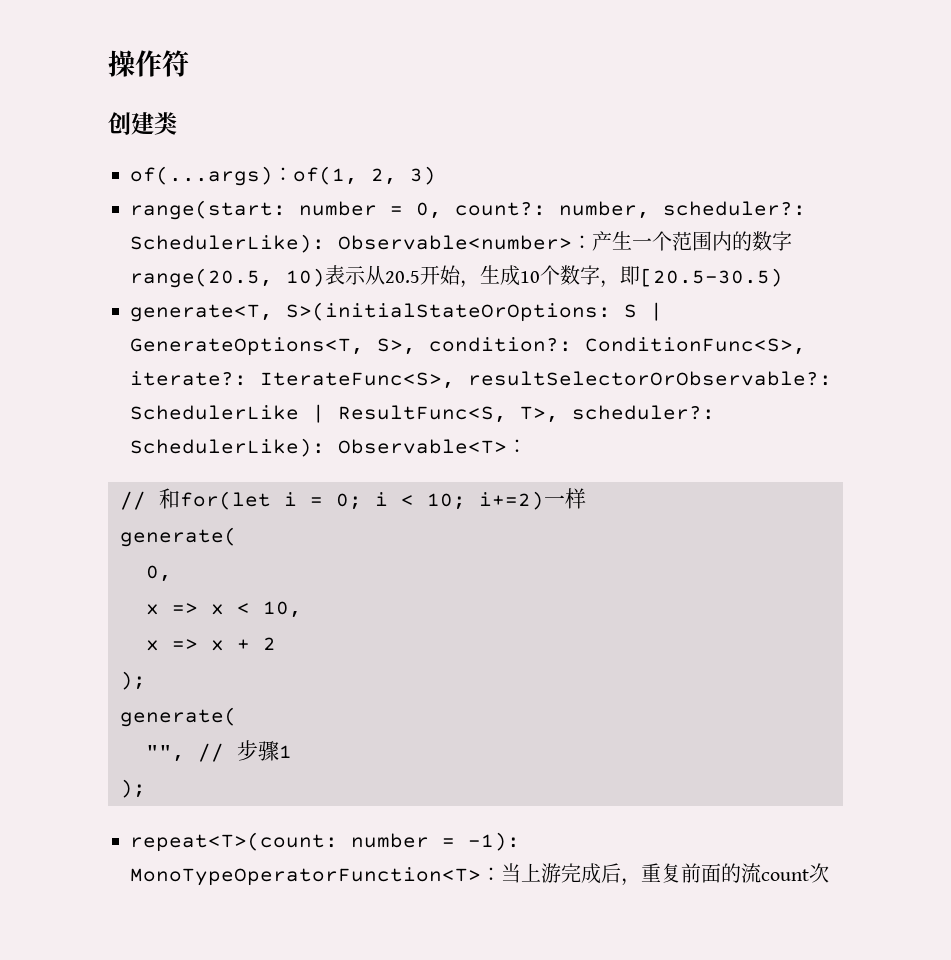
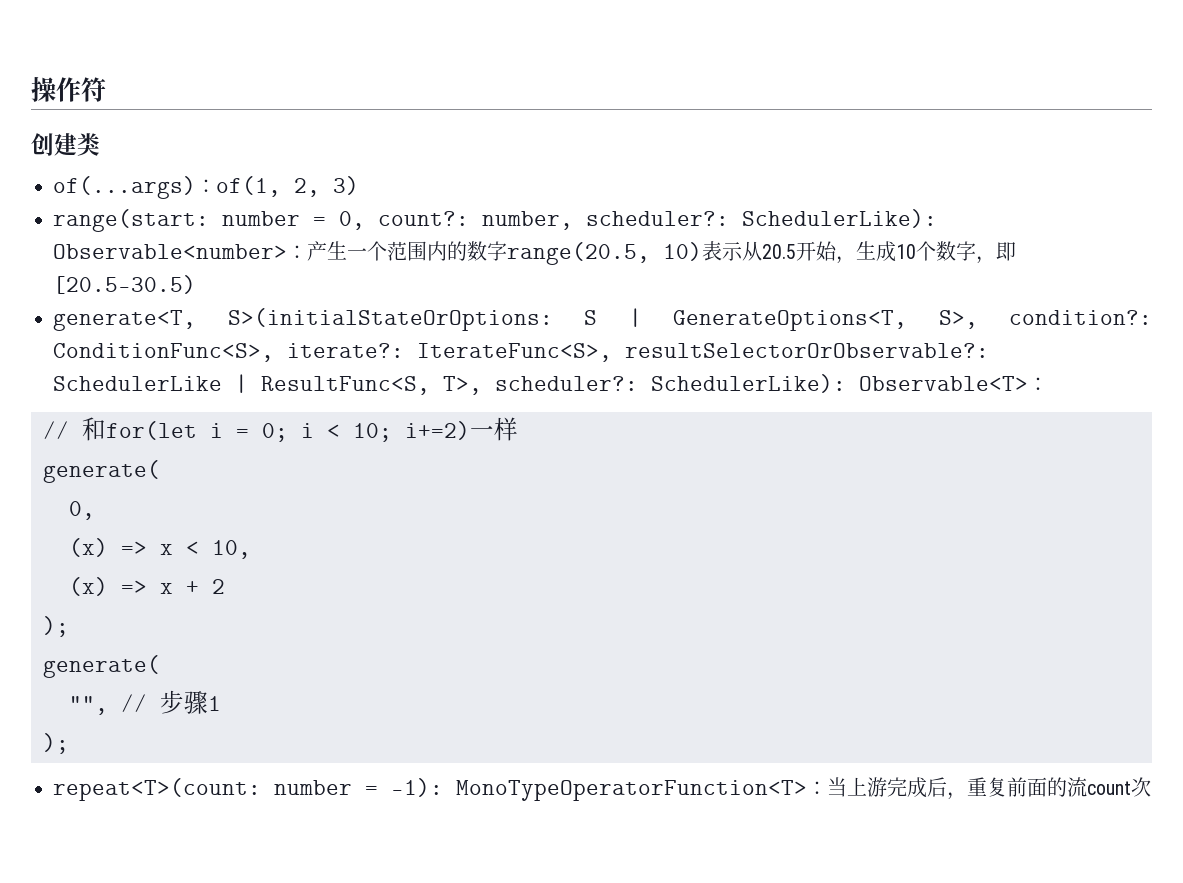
[146,604,159,615] x -> [69,538,108,557] (x)
[146,640,159,651] x -> [69,577,108,596] (x)

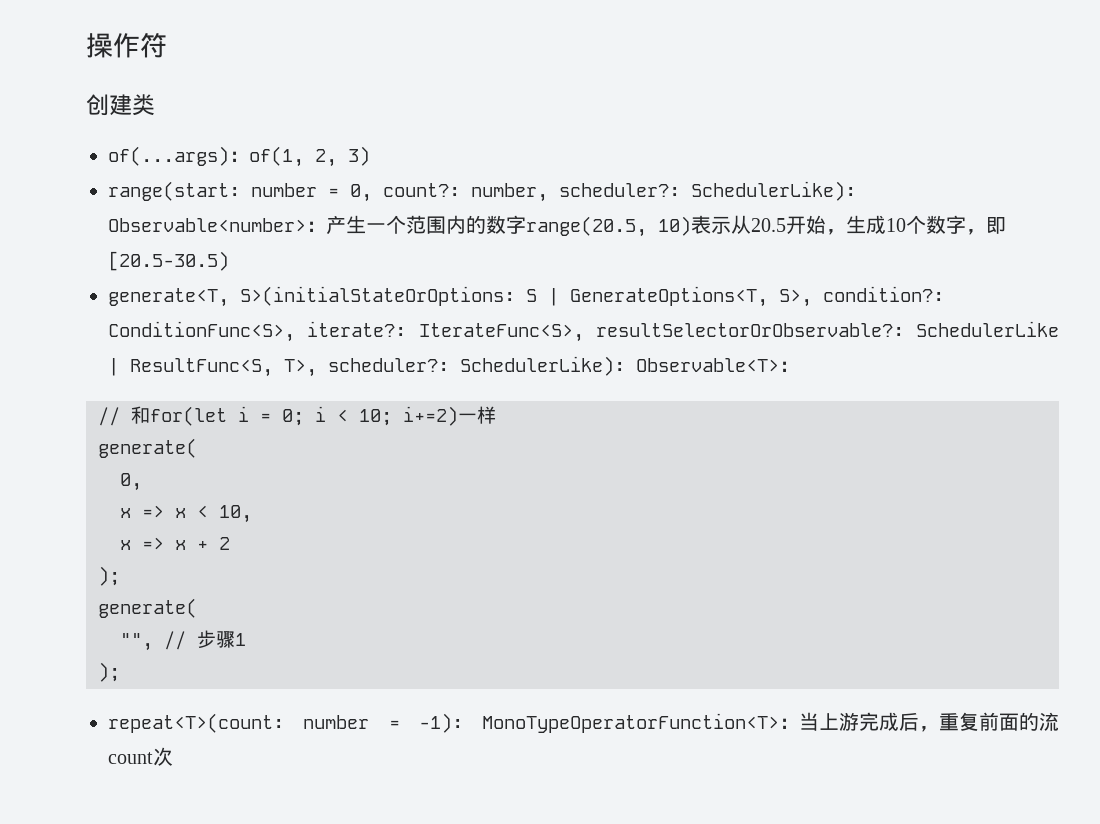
[69,538,108,557] (x) -> [120,508,131,518] x
[69,577,108,596] (x) -> [120,540,131,550] x

